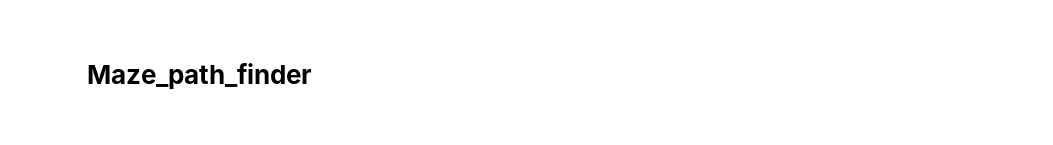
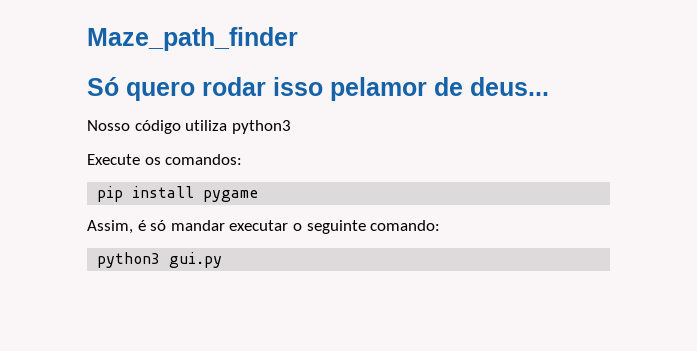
(312, 76) none -> [87,77,549,101] [87,120,291,134] [87,154,243,165] [97,186,259,202] [87,220,441,234] [97,252,223,268] // Só quero rodar isso pelamor de deus... // Nosso código utiliza python3 // Execute os comandos: // pip install pygame // Assim, é só mandar executar o seguinte comando: // python3 gui.py

